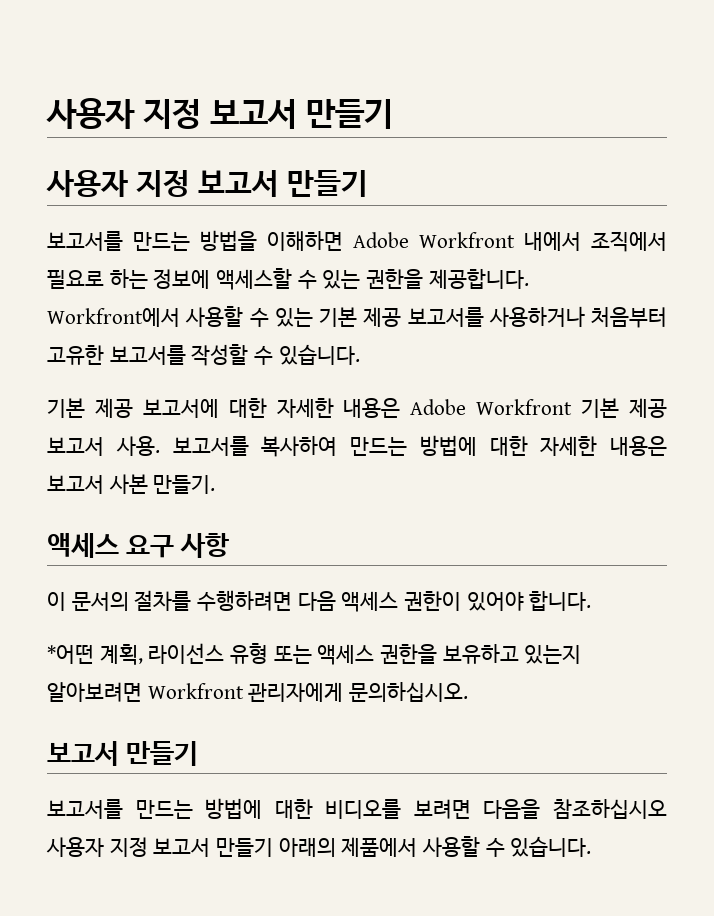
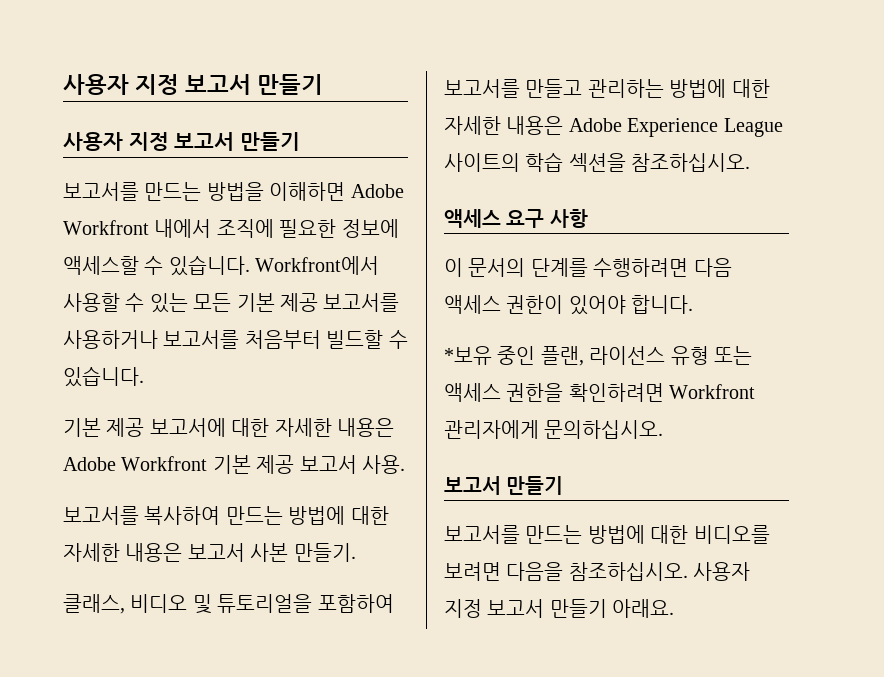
[591,231,667,252] [47,268,529,290] 조직에서 필요로 하는 정보에 액세스할 수 있는 권한을 제공합니다. -> [216,219,399,238] [63,255,250,276] 조직에 필요한 정보에 액세스할 수 있습니다.
(313, 317) none -> [193,293,232,312] 모든
[591,307,667,328] [47,344,249,366] 처음부터 고유한 보고서를 작성할 -> [163,330,384,349] 보고서를 처음부터 빌드할
(160, 446) none -> (405, 464) //
(216, 484) none -> [63,594,394,614] [444,79,770,98] [444,116,783,137] [444,152,751,172] // 클래스, 비디오 및 튜토리얼을 포함하여 보고서를 만들고 관리하는 방법에 대한 자세한 내용은 Adobe Experience League 사이트의 학습 섹션을 참조하십시오.
[134,590,192,611] 절차를 -> [530,258,588,277] 단계를
[47,644,143,665] *어떤 계획, -> [444,346,584,366] *보유 중인 플랜,
[442,644,582,664] [47,682,142,702] 보유하고 있는지 알아보려면 -> [568,383,664,402] 확인하려면
[552,799,667,819] [46,836,592,857] 참조하십시오 사용자 지정 보고서 만들기 아래의 제품에서 사용할 수 있습니다. -> [568,562,751,581] [444,599,675,618] 참조하십시오. 사용자 지정 보고서 만들기 아래요.

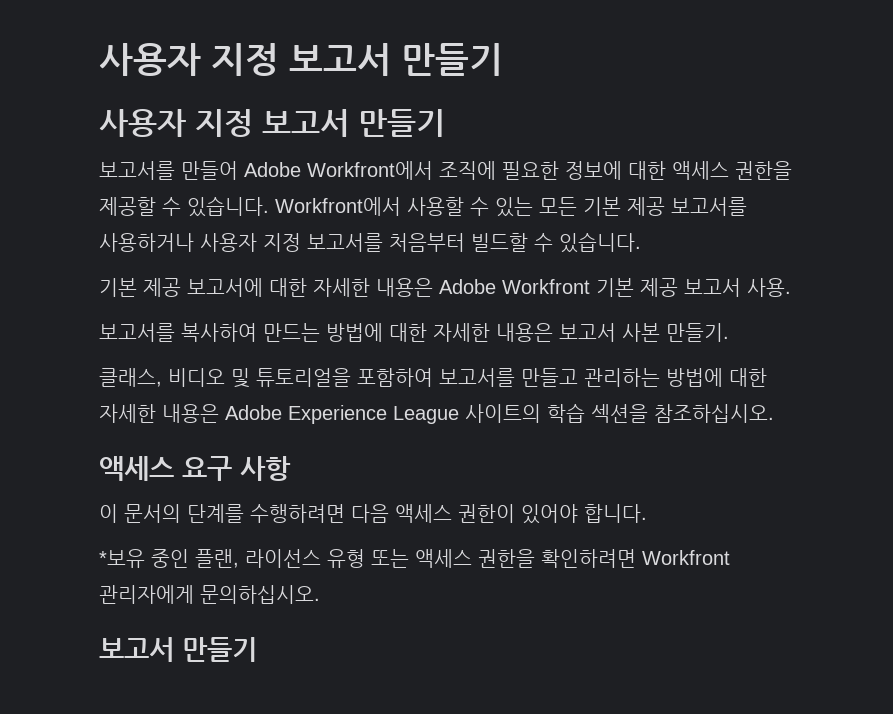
[144,182,404,201] [63,219,399,238] [63,256,139,275] 만드는 방법을 이해하면 Adobe Workfront 내에서 조직에 필요한 정보에 액세스할 -> [181,161,792,180] [99,197,156,216] 만들어 Adobe Workfront에서 조직에 필요한 정보에 대한 액세스 권한을 제공할
(158, 339) none -> [200,233,301,252] 사용자 지정
[444,525,770,544] [444,562,751,581] [444,599,675,618] // 보고서를 만드는 방법에 대한 비디오를 보려면 다음을 참조하십시오. 사용자 지정 보고서 만들기 아래요. -> (257, 649) none

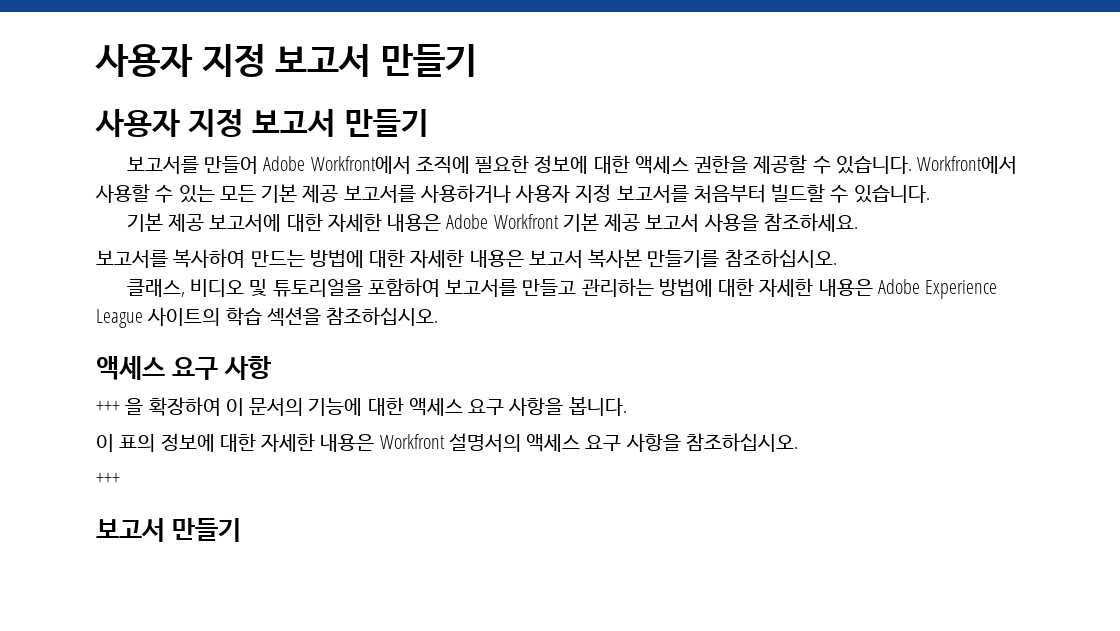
[747,278,791,297] 사용. -> [703,213,858,232] 사용을 참조하세요.
[622,323,729,342] 사본 만들기. -> [588,249,837,268] 복사본 만들기를 참조하십시오.
[99,504,647,524] [99,549,730,568] [99,585,320,604] 이 문서의 단계를 수행하려면 다음 액세스 권한이 있어야 합니다. // *보유 중인 플랜, 라이선스 유형 또는 액세스 권한을 확인하려면 Workfront 관리자에게 문의하십시오. -> [96,397,627,416] [96,433,798,452] [96,472,120,485] +++ 을 확장하여 이 문서의 기능에 대한 액세스 요구 사항을 봅니다. // 이 표의 정보에 대한 자세한 내용은 Workfront 설명서의 액세스 요구 사항을 참조하십시오. // +++

